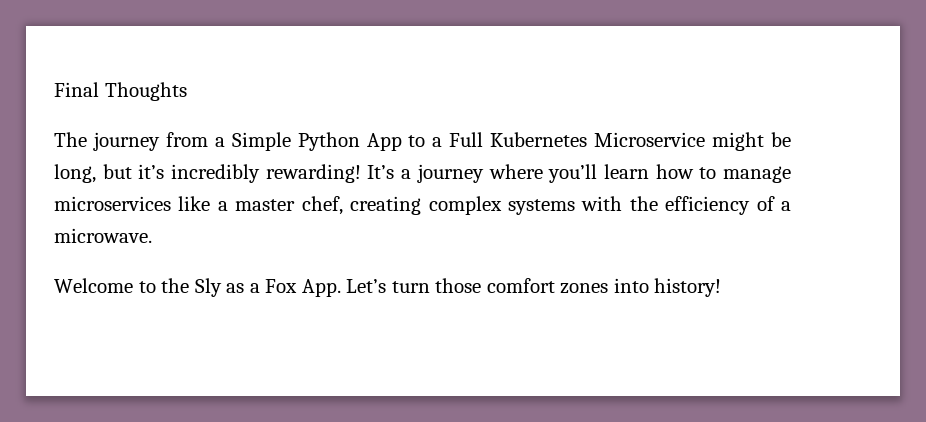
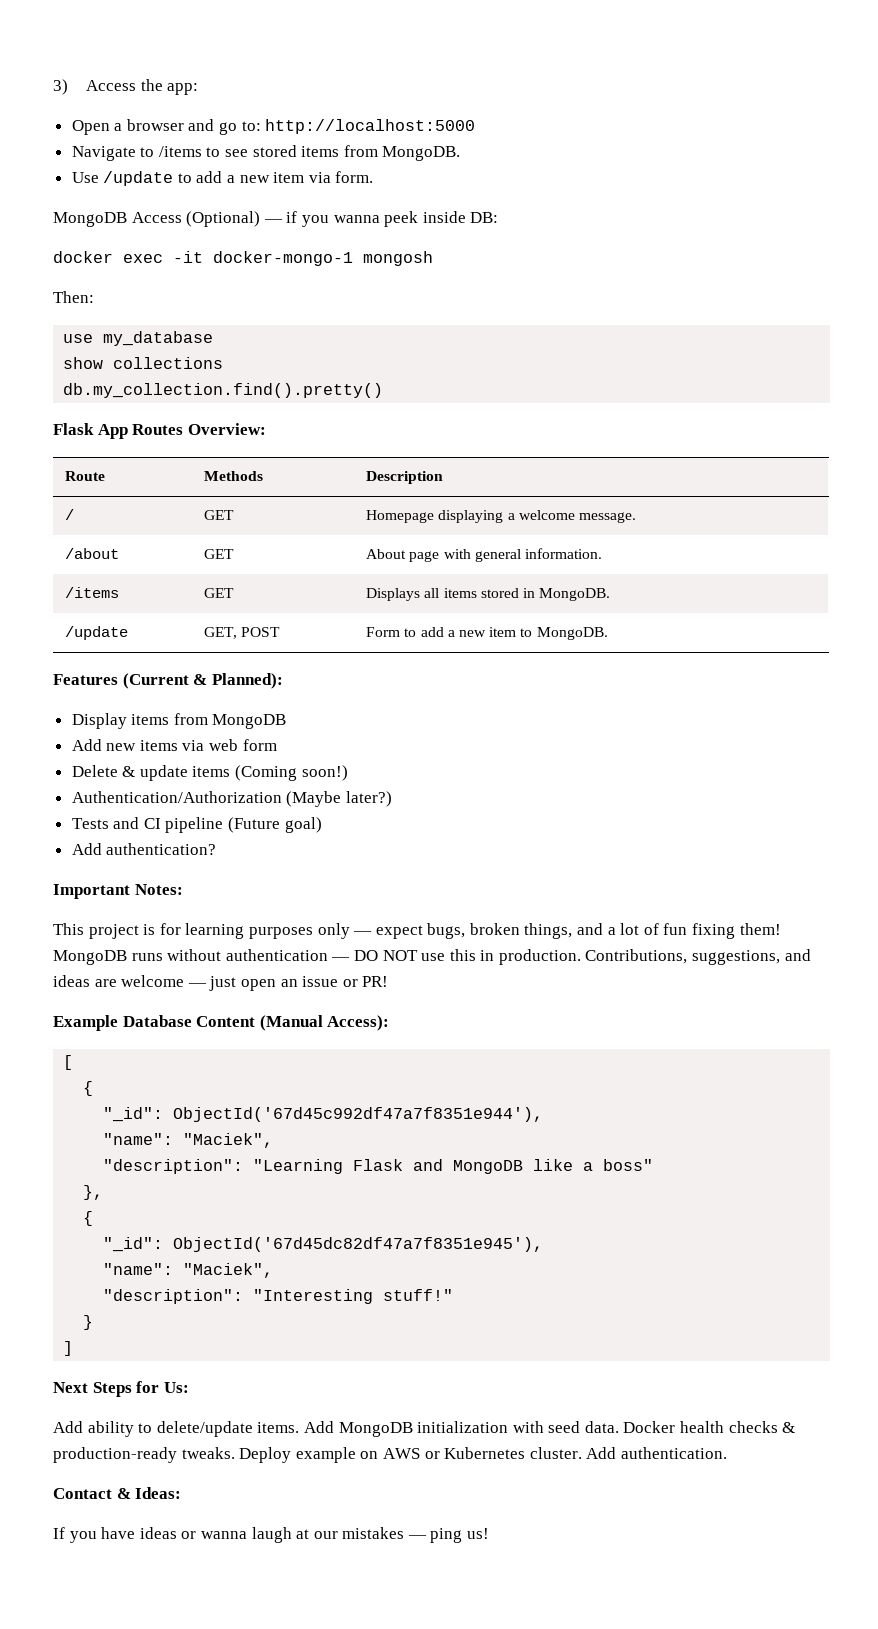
[54,82,187,101] [54,132,791,151] [54,164,792,183] [54,196,791,215] [54,228,152,243] [54,278,722,297] Final Thoughts // The journey from a Simple Python App to a Full Kubernetes Microservice might be long, but it’s incredibly rewarding! It’s a journey where you’ll learn how to manage microservices like a master chef, creating complex systems with the efficiency of a microwave. // Welcome to the Sly as a Fox App. Let’s turn those comfort zones into history! -> [53,79,199,95] [71,119,476,135] [71,145,461,161] [71,171,374,186] [53,211,499,227] [53,251,433,266] [53,291,94,303] [63,331,214,346] [63,357,224,369] [63,383,384,398] [53,423,266,439] [65,471,106,481] [204,471,264,481] [366,471,444,484] [65,509,75,520] [204,510,235,520] [366,510,636,523] [65,548,120,559] [204,549,235,559] [366,548,602,562] [65,587,120,598] [204,588,235,598] [366,588,611,601] [65,626,129,640] [204,627,281,639] [366,627,608,640] [53,673,283,689] [71,713,287,729] [71,739,277,751] [71,765,348,781] [71,791,392,807] [71,817,322,833] [71,843,217,855] [53,884,183,899] [53,923,781,939] [53,949,811,965] [53,975,389,991] [53,1015,390,1031] [63,1055,74,1070] [83,1081,94,1096] [103,1107,544,1122] [103,1133,274,1148] [103,1159,654,1174] [83,1185,104,1200] [83,1211,94,1226] [103,1237,544,1252] [103,1263,274,1278] [103,1289,454,1304] [83,1315,94,1330] [63,1341,74,1356] [53,1381,189,1397] [53,1421,796,1437] [53,1447,727,1463] [53,1487,182,1499] [53,1527,490,1543] 3) Access the app: // Open a browser and go to: http://localhost:5000 // Navigate to /items to see stored items from MongoDB. // Use /update to add a new item via form. // MongoDB Access (Optional) — if you wanna peek inside DB: // docker exec -it docker-mongo-1 mongosh // Then: // use my_database // show collections // db.my_collection.find().pretty() // Flask App Routes Overview: // Route | Methods | Description // / | GET | Homepage displaying a welcome message. // /about | GET | About page with general information. // /items | GET | Displays all items stored in MongoDB. // /update | GET, POST | Form to add a new item to MongoDB. // Features (Current & Planned): // Display items from MongoDB // Add new items via web form // Delete & update items (Coming soon!) // Authentication/Authorization (Maybe later?) // Tests and CI pipeline (Future goal) // Add authentication? // Important Notes: // This project is for learning purposes only — expect bugs, broken things, and a lot of fun fixing them! MongoDB runs without authentication — DO NOT use this in production. Contributions, suggestions, and ideas are welcome — just open an issue or PR! // Example Database Content (Manual Access): // [ // { // "_id": ObjectId('67d45c992df47a7f8351e944'), // "name": "Maciek", // "description": "Learning Flask and MongoDB like a boss" // }, // { // "_id": ObjectId('67d45dc82df47a7f8351e945'), // "name": "Maciek", // "description": "Interesting stuff!" // } // ] // Next Steps for Us: // Add ability to delete/update items. Add MongoDB initialization with seed data. Docker health checks & production-ready tweaks. Deploy example on AWS or Kubernetes cluster. Add authentication. // Contact & Ideas: // If you have ideas or wanna laugh at our mistakes — ping us!

